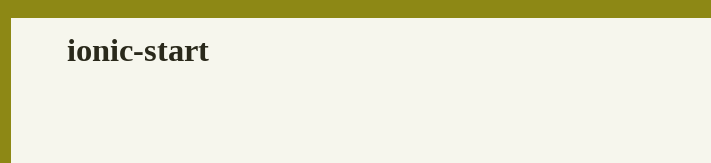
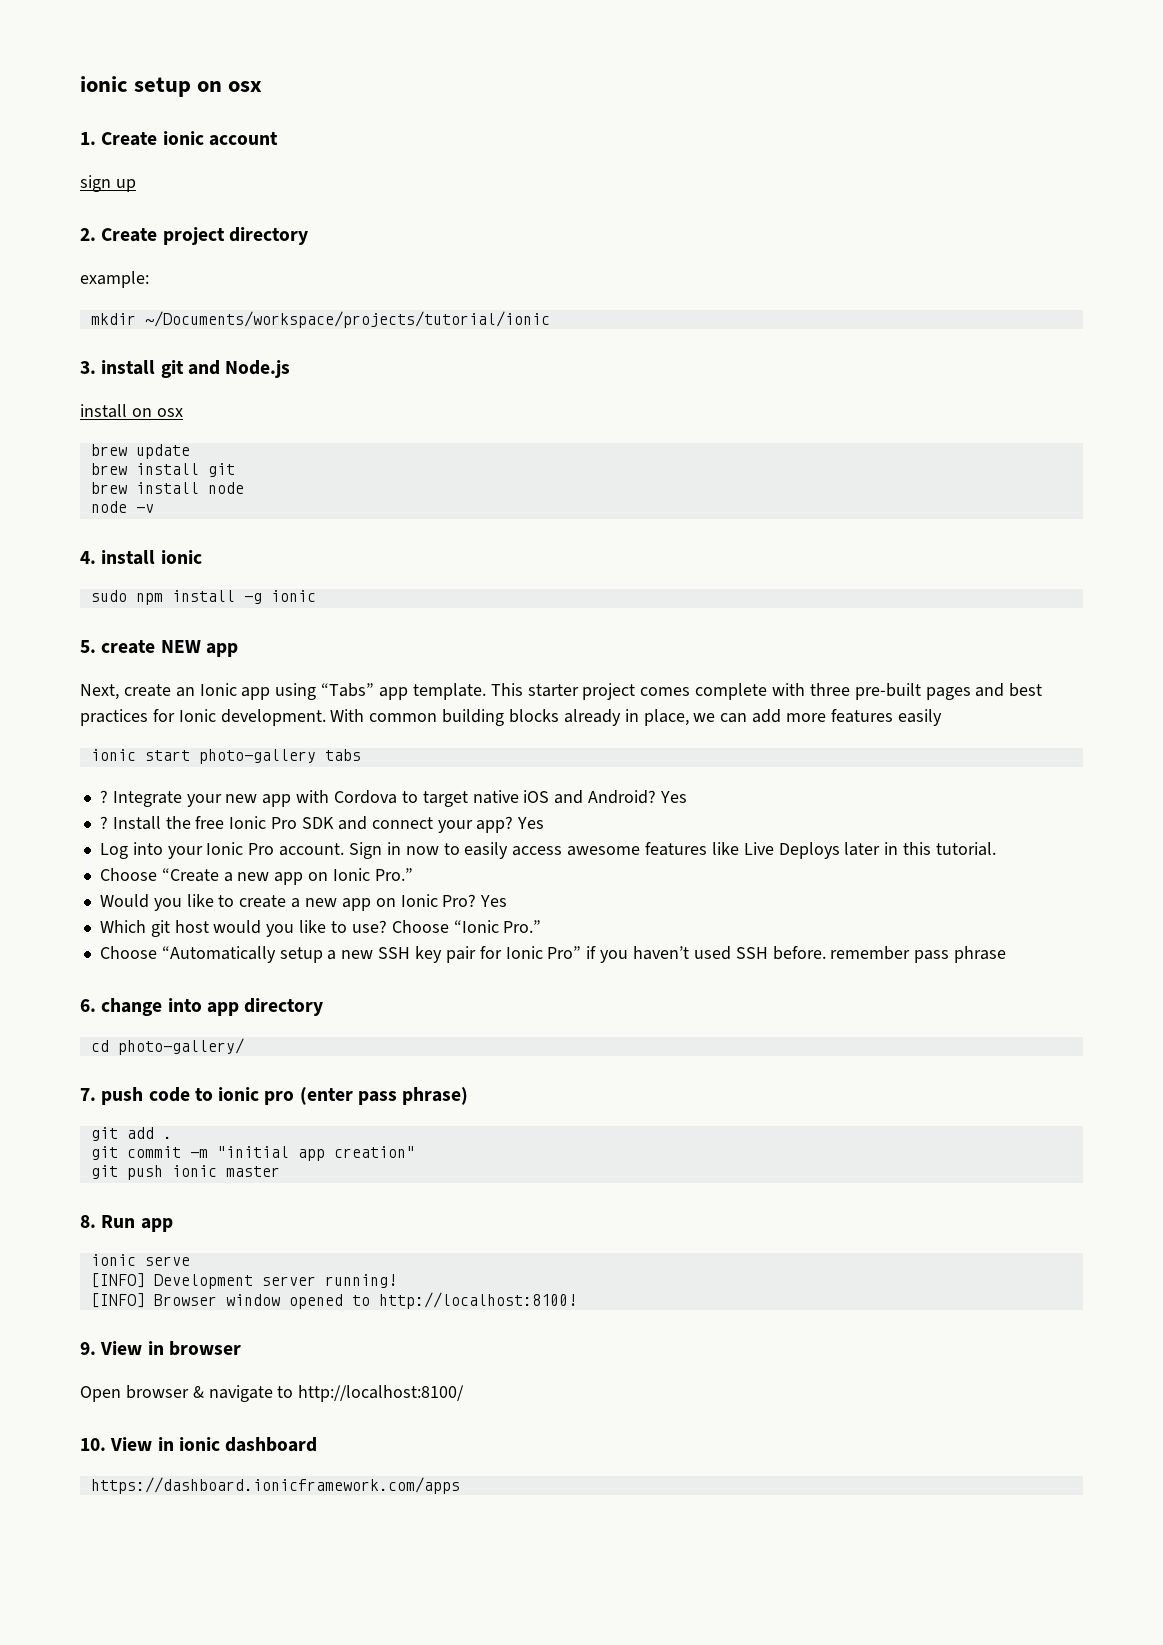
[67,39,209,61] ionic-start -> [80,76,263,97] [80,131,278,146] [80,175,136,192] [80,227,308,245] [80,271,149,288] [90,311,550,328] [80,360,291,378] [80,404,183,418] [90,444,190,459] [90,463,235,477] [90,482,244,494] [90,501,154,513] [80,550,202,565] [90,590,316,605] [80,640,238,657] [80,683,1043,700] [80,709,942,726] [90,749,361,764] [99,790,687,807] [99,816,545,833] [99,842,997,859] [99,868,413,885] [99,894,508,911] [99,920,542,937] [99,946,1007,963] [80,998,324,1016] [90,1038,244,1055] [80,1087,469,1105] [90,1127,172,1141] [90,1146,415,1161] [90,1165,280,1180] [80,1215,173,1232] [90,1254,190,1266] [90,1273,397,1289] [90,1292,577,1309] [80,1341,241,1356] [80,1385,465,1402] [80,1437,318,1452] [90,1477,460,1494] ionic setup on osx // 1. Create ionic account // sign up // 2. Create project directory // example: // mkdir ~/Documents/workspace/projects/tutorial/ionic // 3. install git and Node.js // install on osx // brew update // brew install git // brew install node // node -v // 4. install ionic // sudo npm install -g ionic // 5. create NEW app // Next, create an Ionic app using “Tabs” app template. This starter project comes complete with three pre-built pages and best practices for Ionic development. With common building blocks already in place, we can add more features easily // ionic start photo-gallery tabs // ? Integrate your new app with Cordova to target native iOS and Android? Yes // ? Install the free Ionic Pro SDK and connect your app? Yes // Log into your Ionic Pro account. Sign in now to easily access awesome features like Live Deploys later in this tutorial. // Choose “Create a new app on Ionic Pro.” // Would you like to create a new app on Ionic Pro? Yes // Which git host would you like to use? Choose “Ionic Pro.” // Choose “Automatically setup a new SSH key pair for Ionic Pro” if you haven’t used SSH before. remember pass phrase // 6. change into app directory // cd photo-gallery/ // 7. push code to ionic pro (enter pass phrase) // git add . // git commit -m "initial app creation" // git push ionic master // 8. Run app // ionic serve // [INFO] Development server running! // [INFO] Browser window opened to http://localhost:8100! // 9. View in browser // Open browser & navigate to http://localhost:8100/ // 10. View in ionic dashboard // https://dashboard.ionicframework.com/apps

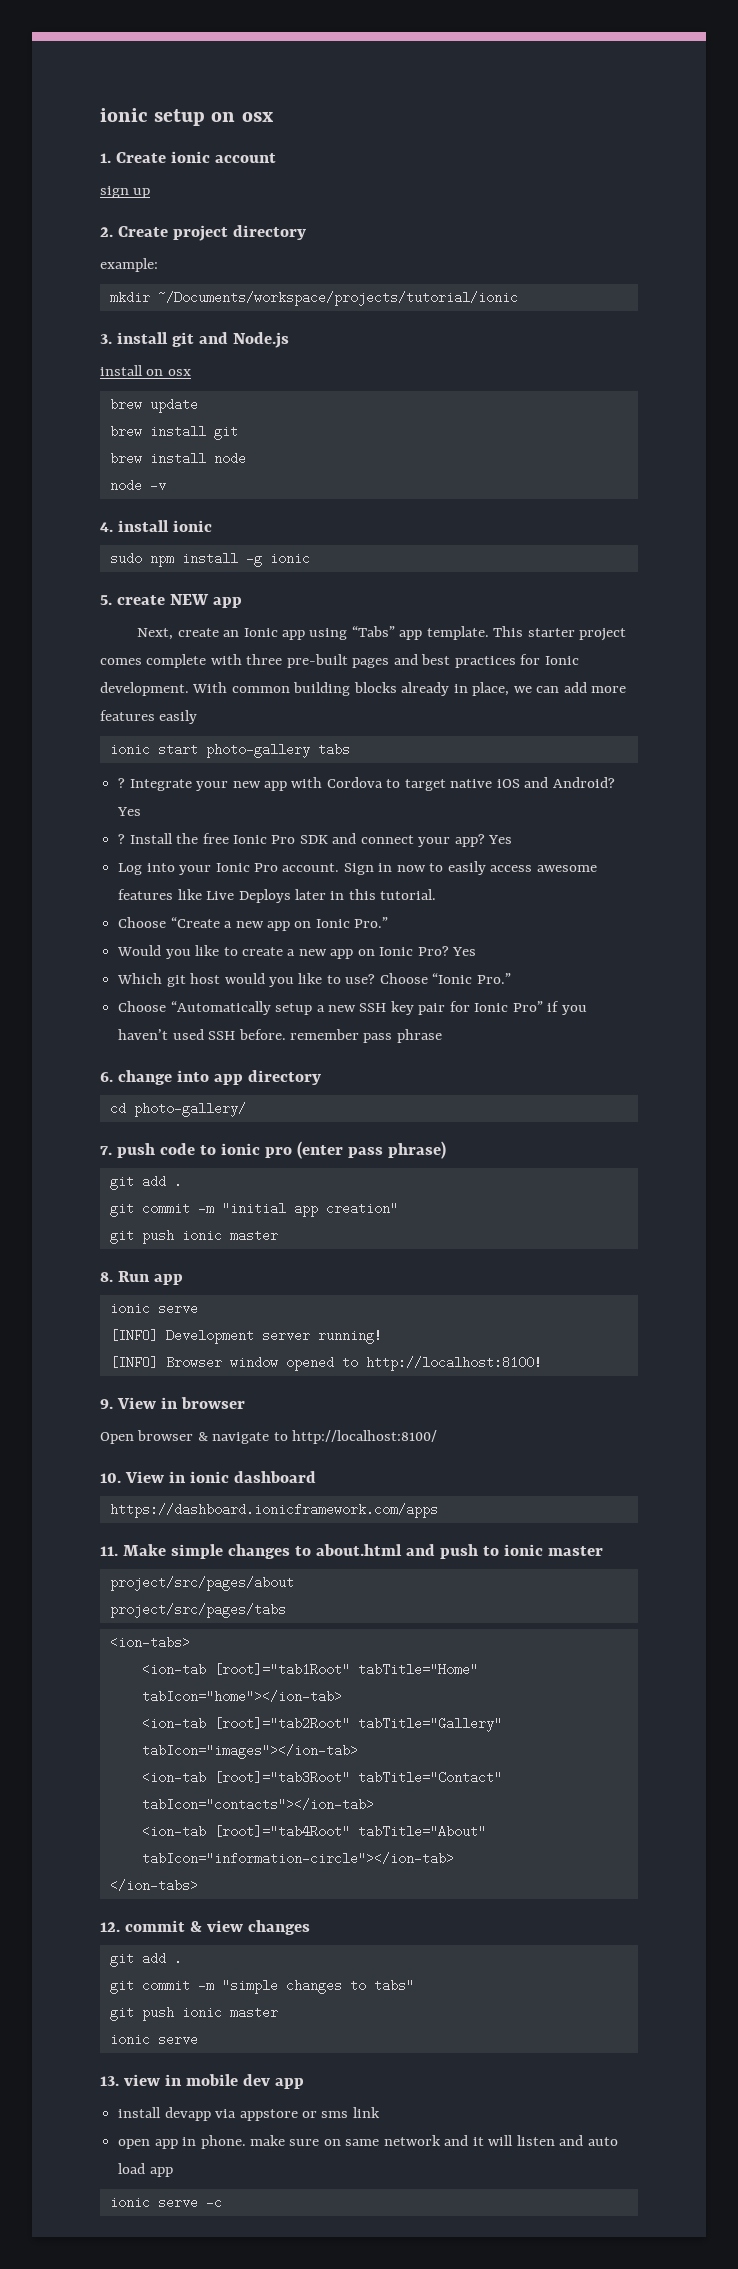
(460, 1485) none -> [100,1544,603,1559] [109,1576,294,1591] [109,1603,286,1618] [109,1636,190,1649] [141,1663,478,1676] [141,1690,342,1703] [141,1717,502,1732] [141,1744,358,1759] [141,1771,502,1784] [141,1798,374,1811] [141,1825,486,1838] [141,1852,454,1865] [109,1879,198,1892] [100,1920,310,1935] [109,1952,182,1967] [109,1979,414,1994] [109,2006,278,2021] [109,2033,198,2046] [100,2074,304,2089] [118,2107,380,2121] [118,2135,618,2149] [118,2163,173,2177] [109,2196,222,2209] // 11. Make simple changes to about.html and push to ionic master // project/src/pages/about // project/src/pages/tabs // <ion-tabs> // <ion-tab [root]="tab1Root" tabTitle="Home" tabIcon="home"></ion-tab> // <ion-tab [root]="tab2Root" tabTitle="Gallery" tabIcon="images"></ion-tab> // <ion-tab [root]="tab3Root" tabTitle="Contact" tabIcon="contacts"></ion-tab> // <ion-tab [root]="tab4Root" tabTitle="About" tabIcon="information-circle"></ion-tab> // </ion-tabs> // 12. commit & view changes // git add . // git commit -m "simple changes to tabs" // git push ionic master // ionic serve // 13. view in mobile dev app // install devapp via appstore or sms link // open app in phone. make sure on same network and it will listen and auto load app // ionic serve -c

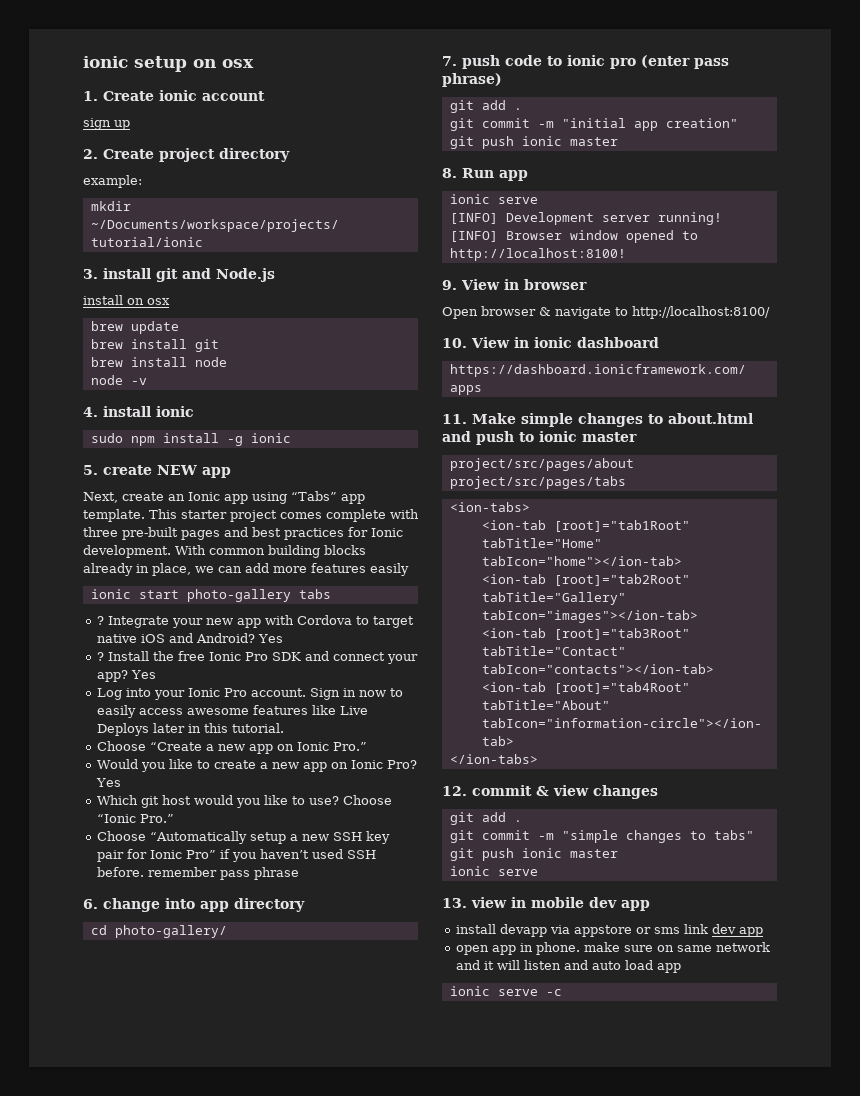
(380, 2112) none -> [712,924,764,937] dev app

